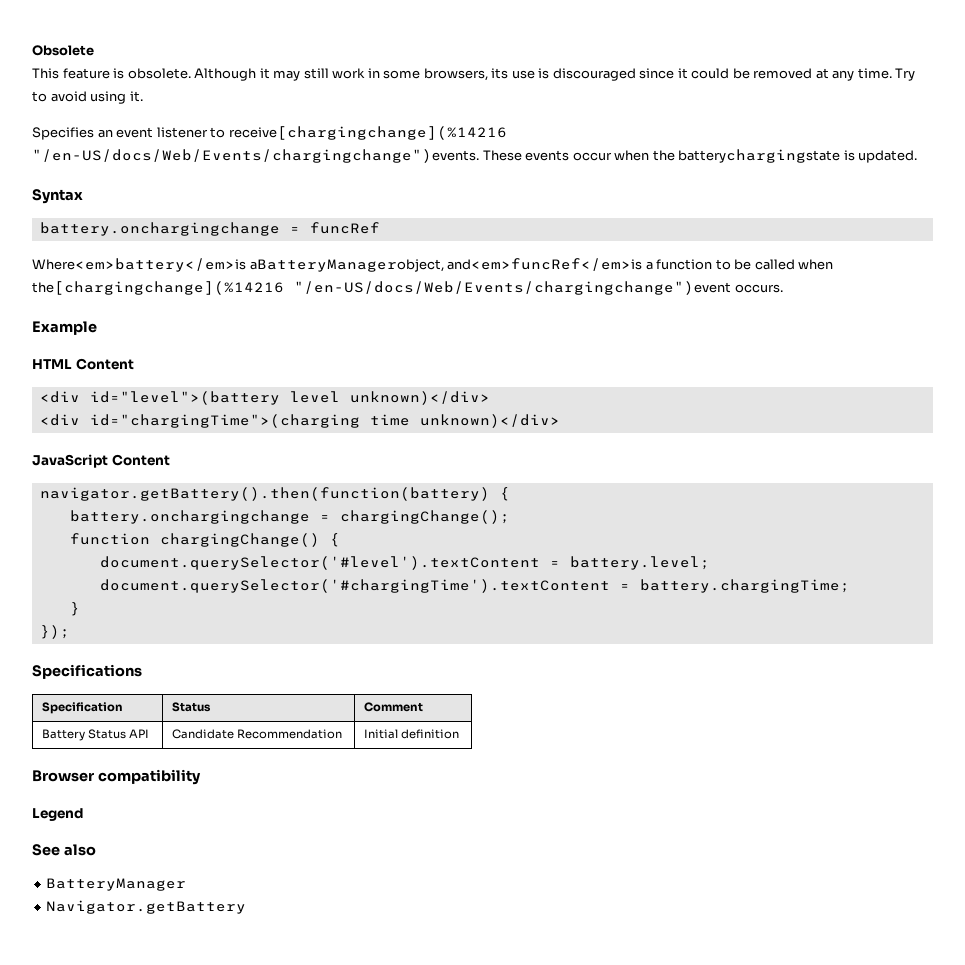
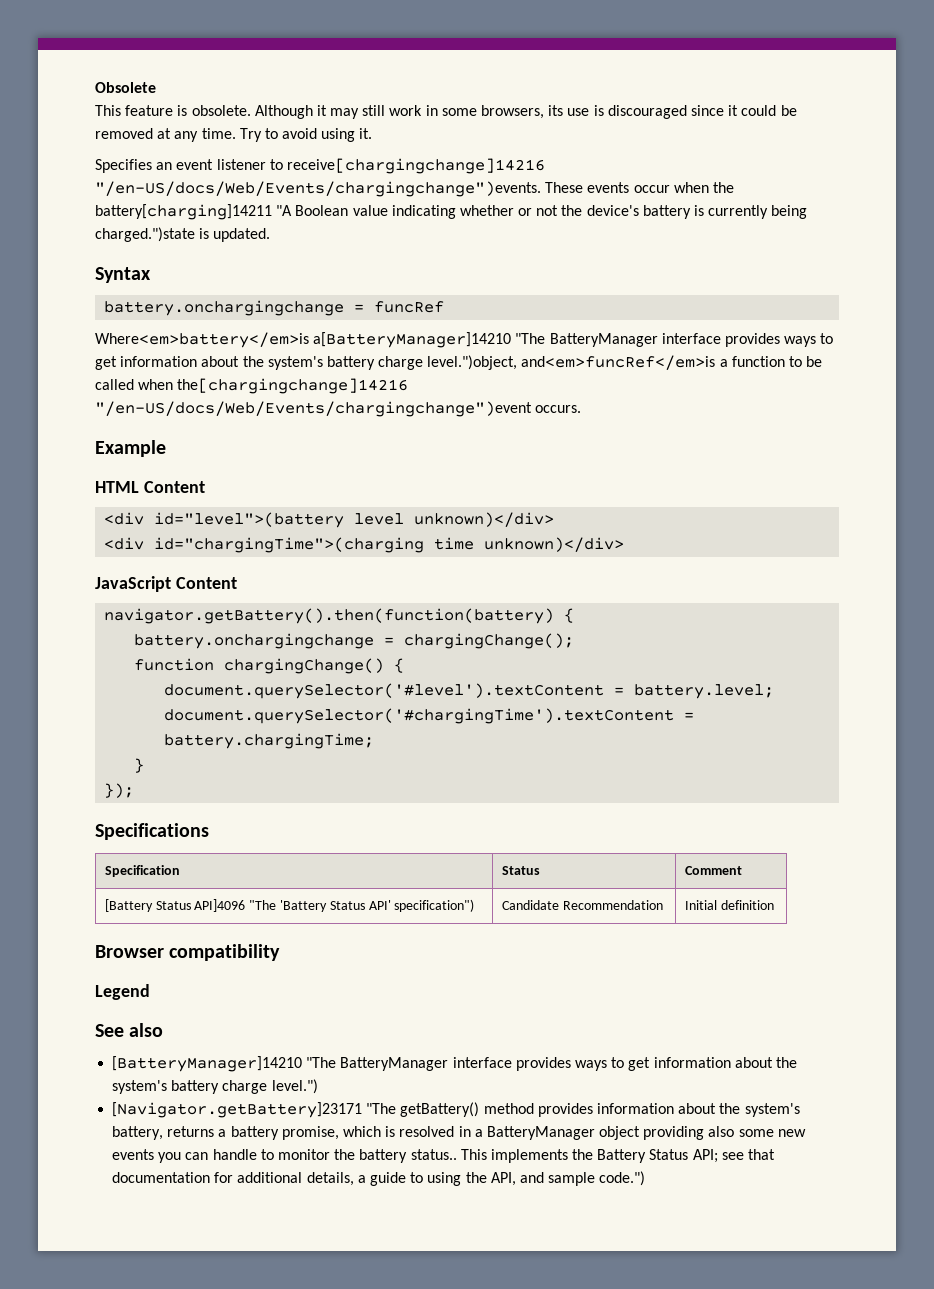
[228,126,507,140] receive[chargingchange](%14216 -> [286,158,545,174] receive[chargingchange]14216
[678,149,841,163] batterychargingstate -> [95,204,808,220] [95,227,195,242] battery[charging]14211 "A Boolean value indicating whether or not the device's battery is currently being charged.")state
[249,259,444,272] aBatteryManagerobject, -> [313,332,834,348] [95,355,518,370] a[BatteryManager]14210 "The BatteryManager interface provides ways to get information about the system's battery charge level.")object,
[32,281,284,295] the[chargingchange](%14216 -> [177,378,409,394] the[chargingchange]14216
[42,729,150,741] Battery Status API -> [104,899,475,912] [Battery Status API]4096 "The 'Battery Status API' specification")
[46,878,187,891] [46,900,247,914] BatteryManager // Navigator.getBattery -> [112,1056,797,1072] [112,1079,318,1094] [112,1102,800,1118] [112,1126,806,1140] [112,1149,776,1163] [112,1171,646,1186] [BatteryManager]14210 "The BatteryManager interface provides ways to get information about the system's battery charge level.") // [Navigator.getBattery]23171 "The getBattery() method provides information about the system's battery, returns a battery promise, which is resolved in a BatteryManager object providing also some new events you can handle to monitor the battery status.. This implements the Battery Status API; see that documentation for additional details, a guide to using the API, and sample code.")

